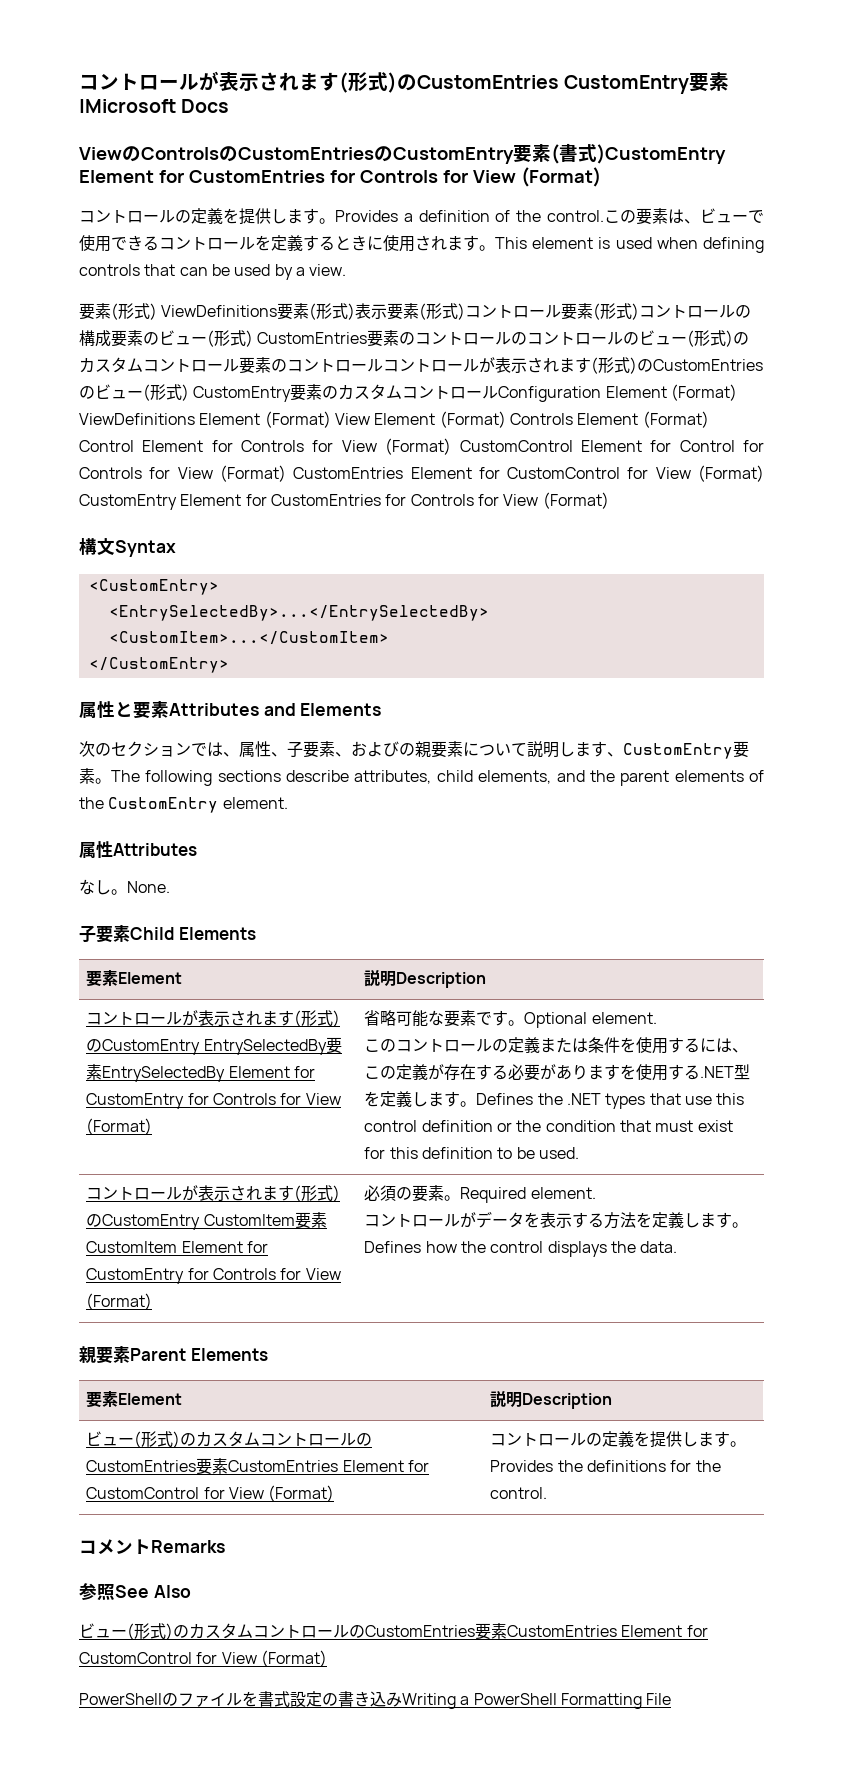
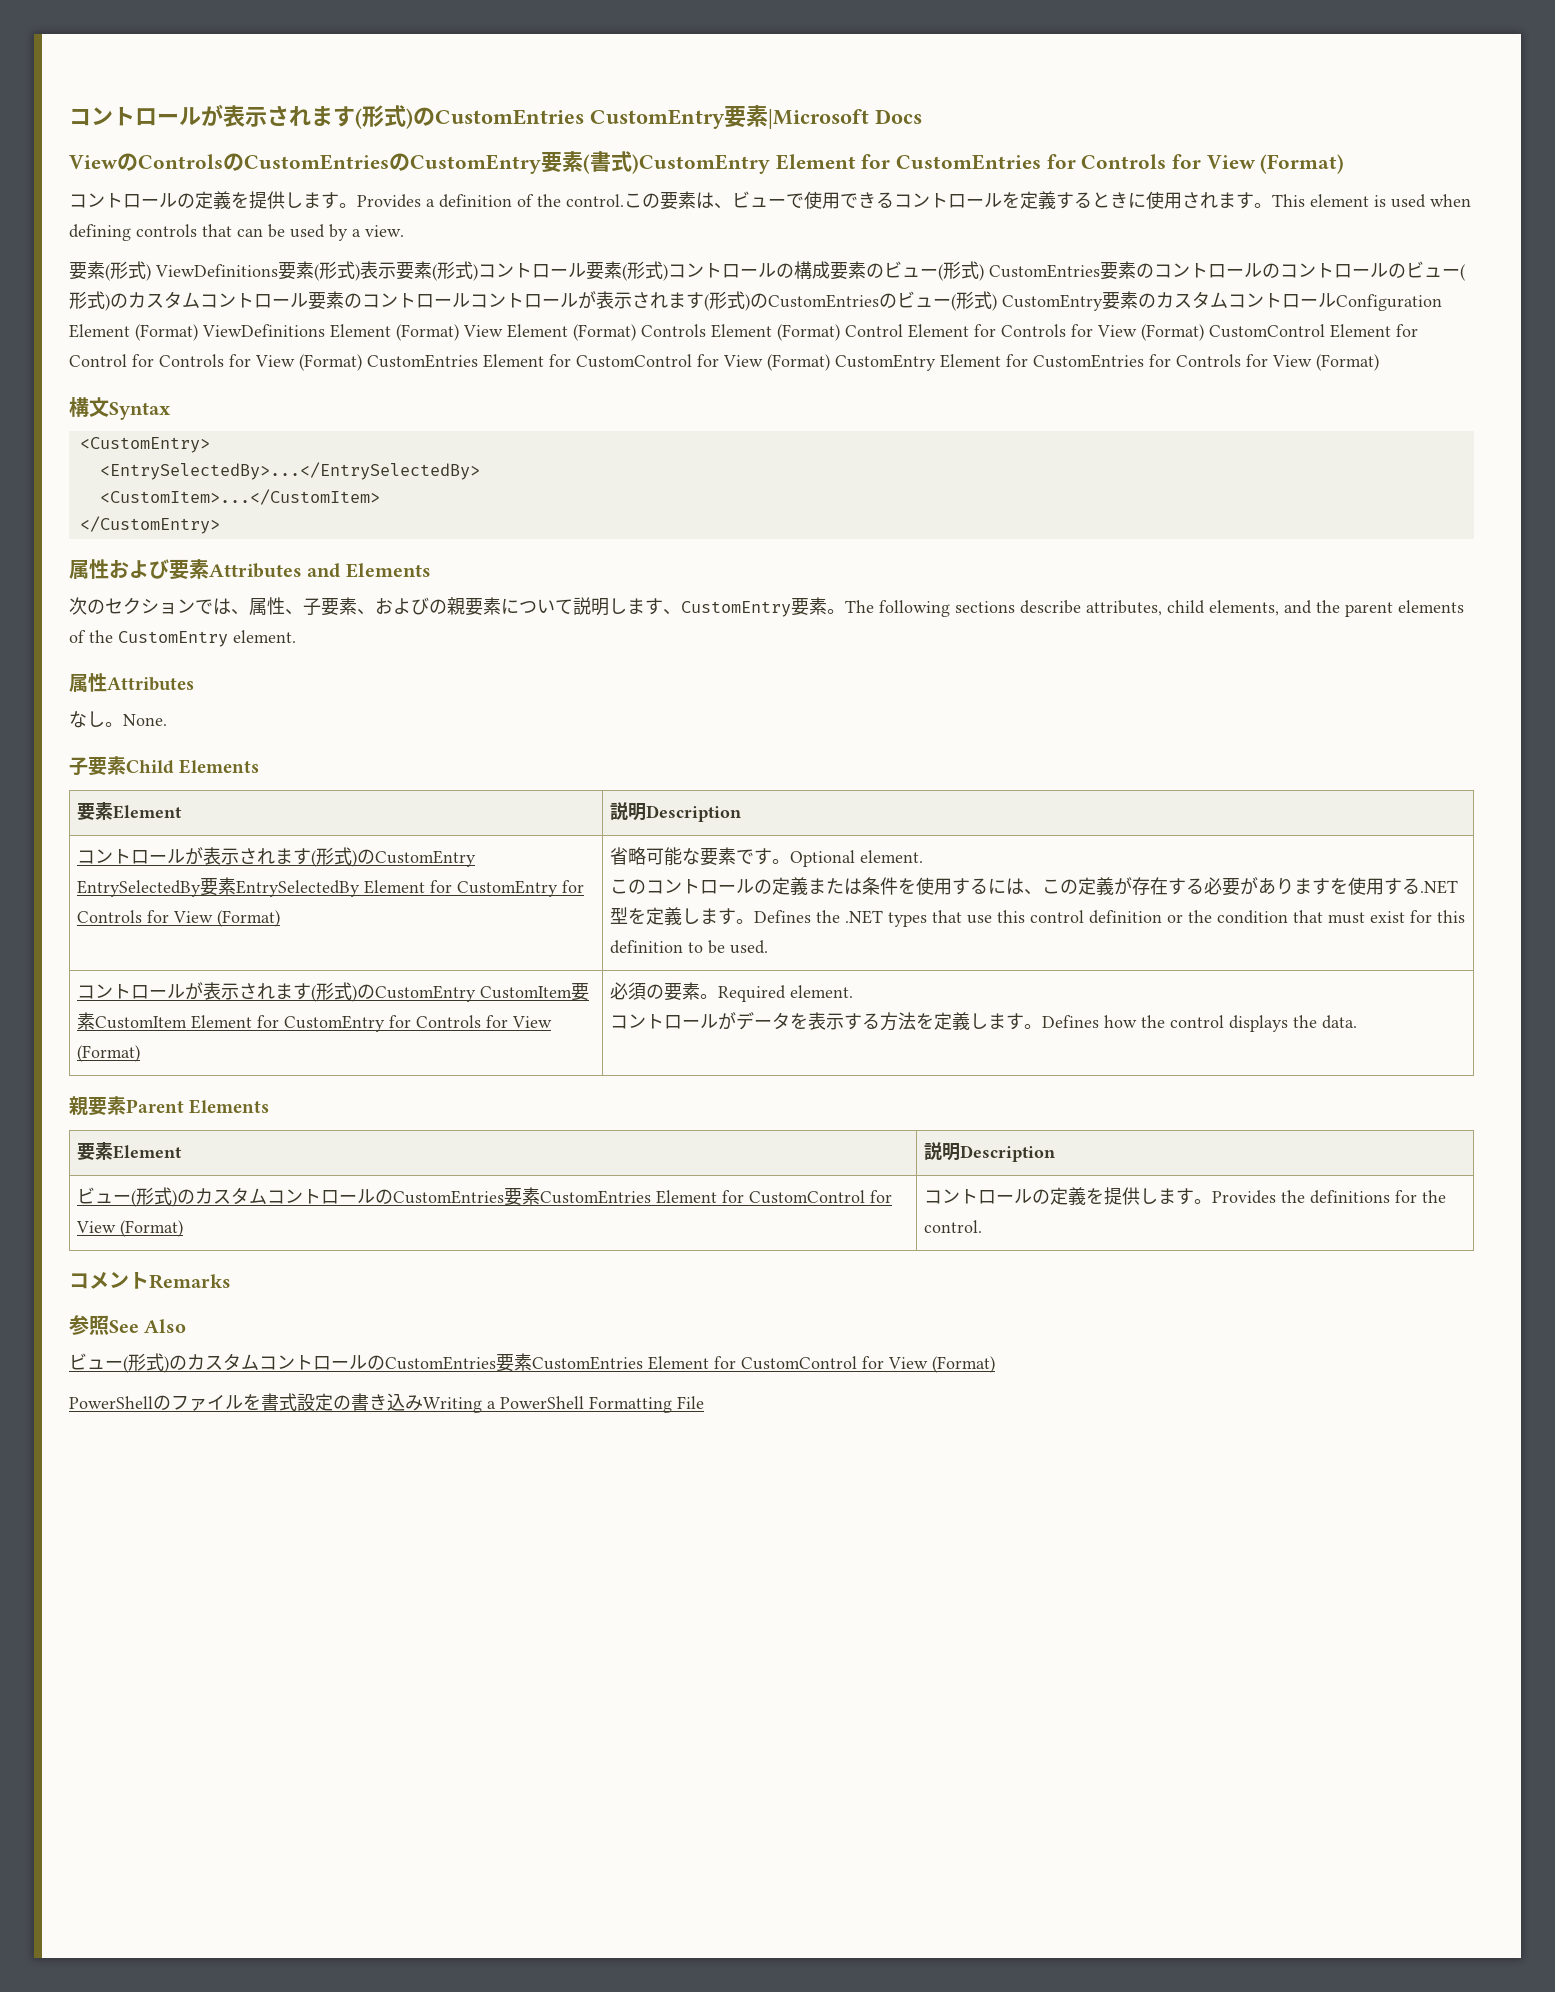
[115,702,133,717] と -> [109,559,169,579] および

